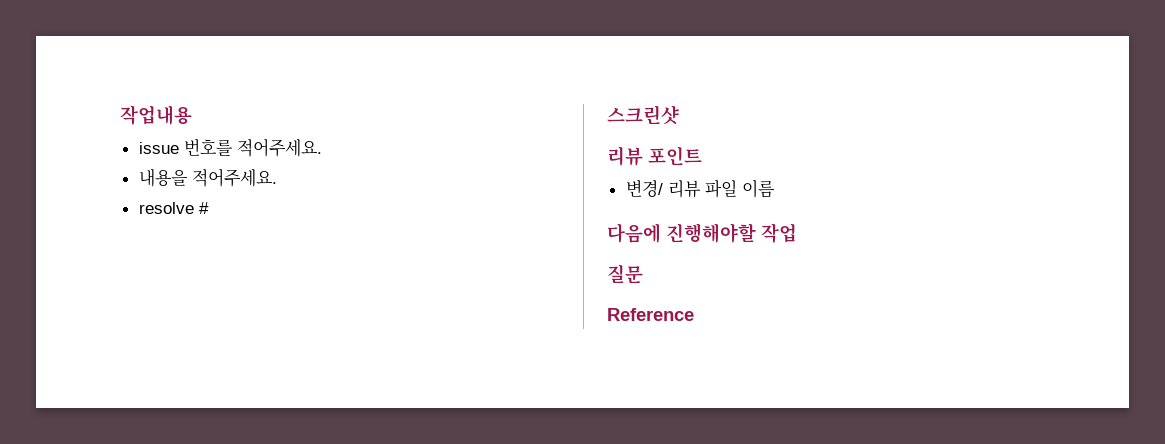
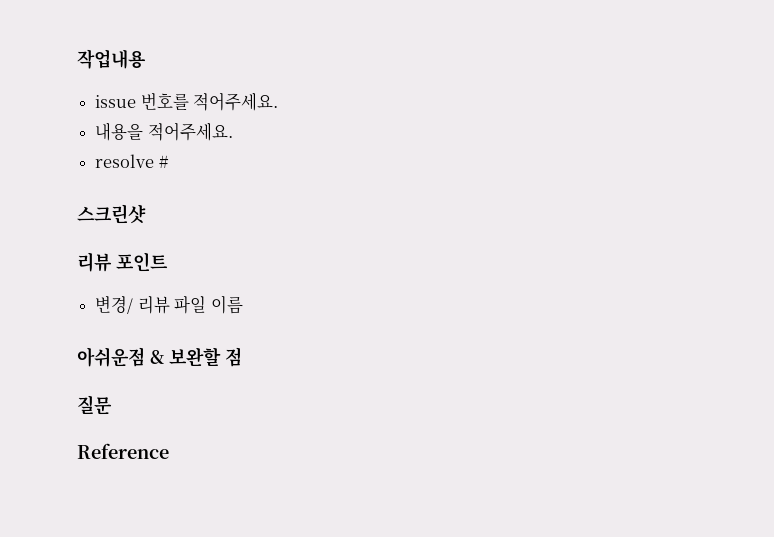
[607,223,797,243] 다음에 진행해야할 작업 -> [77,347,242,367] 아쉬운점 & 보완할 점

